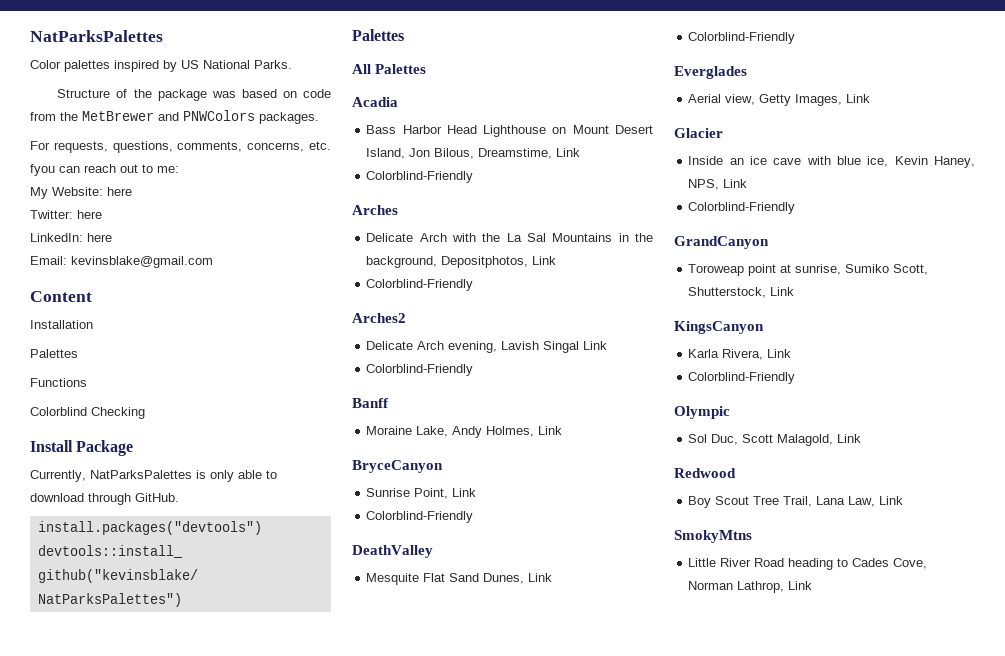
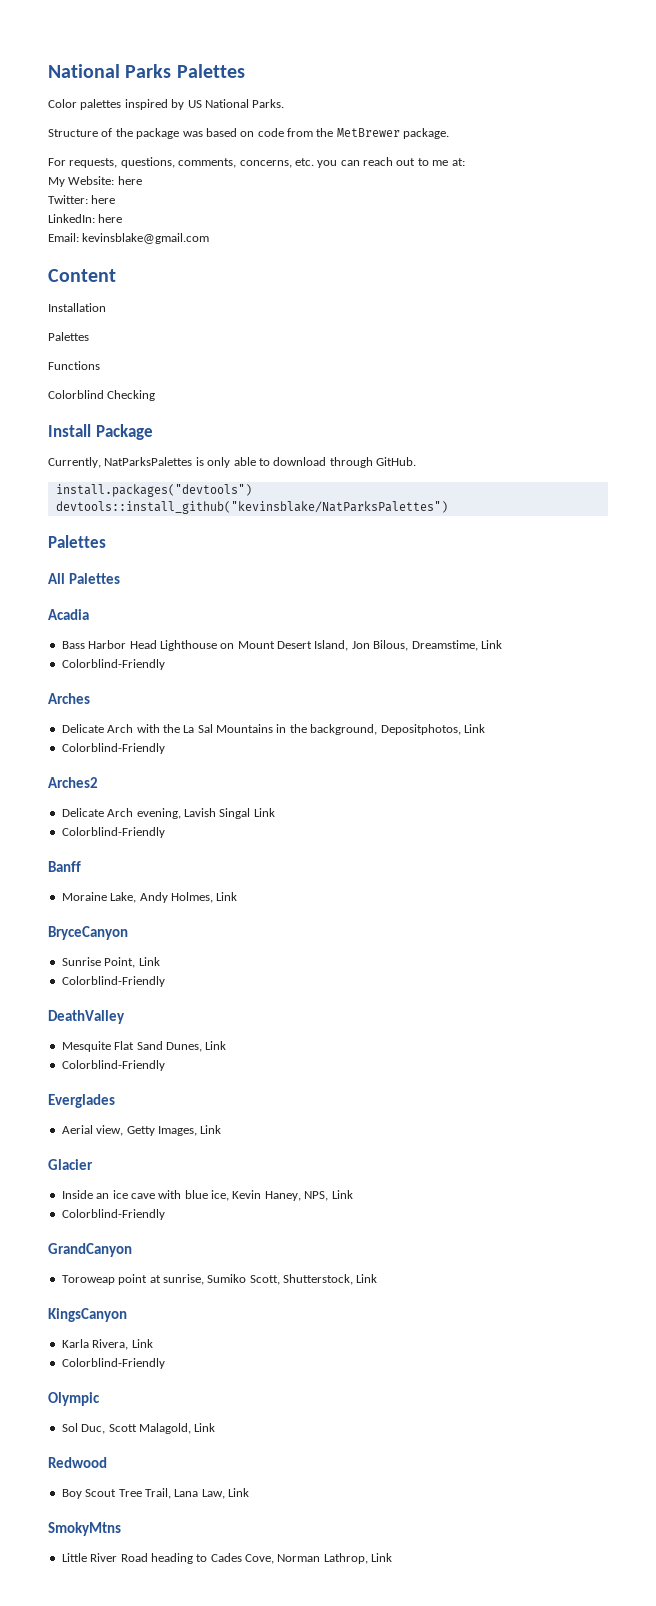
[30,30,163,42] NatParksPalettes -> [48,64,245,78] National Parks Palettes
[158,110,319,124] and PNWColors packages. -> [403,128,450,139] package.
[30,164,55,176] fyou -> [317,160,338,168] you
[157,166,179,173] me: -> [432,158,465,166] me at:

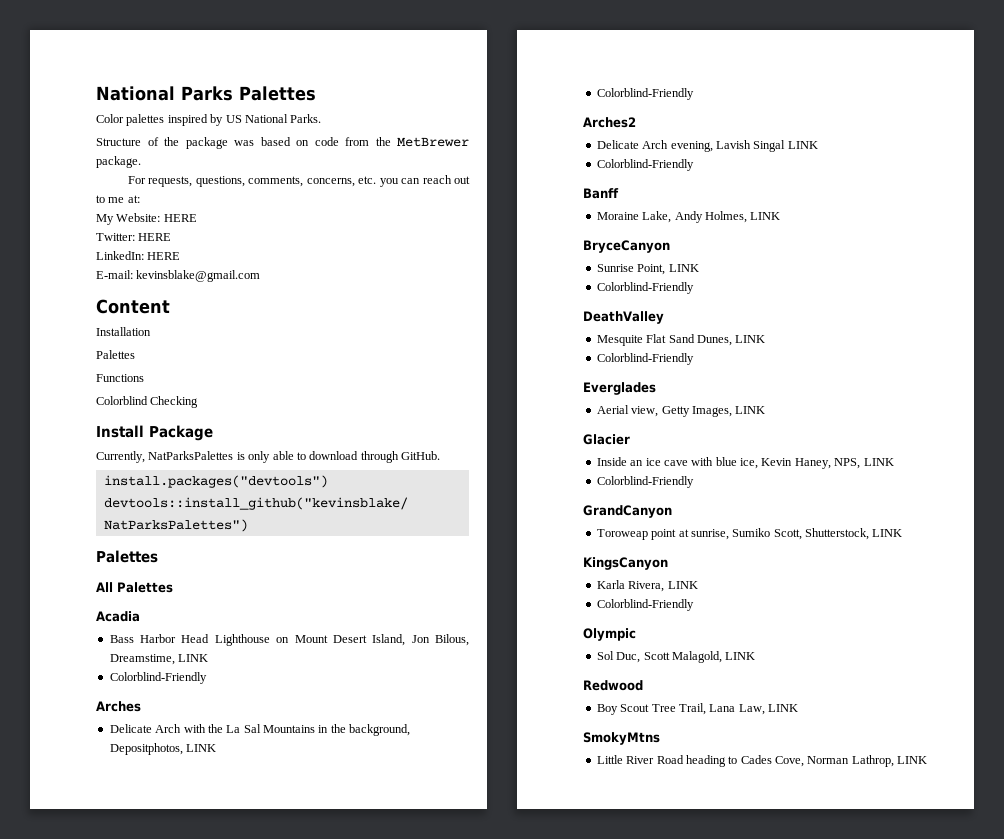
[117,176,142,185] here -> [163,214,197,222] HERE
[91,195,116,204] here -> [138,233,172,241] HERE
[98,214,123,223] [48,233,79,242] here // Email: -> [147,252,181,260] [96,270,133,279] HERE // E-mail:
[480,640,502,649] Link -> [178,654,209,662] LINK
[463,724,485,733] Link -> [186,744,217,752] LINK
[253,808,275,817] Link -> [787,141,818,149] LINK
[216,892,238,901] Link -> [750,212,781,220] LINK
[138,957,160,966] Link -> [668,264,699,272] LINK
[205,1041,227,1050] Link -> [735,335,766,343] LINK
[200,1125,222,1134] Link -> [735,406,766,414] LINK
[331,1190,353,1199] Link -> [863,458,894,466] LINK
[356,1274,378,1283] Link -> [872,529,903,537] LINK
[131,1339,153,1348] Link -> [667,581,698,589] LINK
[194,1423,216,1432] Link -> [725,652,756,660] LINK
[228,1488,249,1497] Link -> [768,704,798,712] LINK
[371,1553,393,1562] Link -> [897,756,928,764] LINK

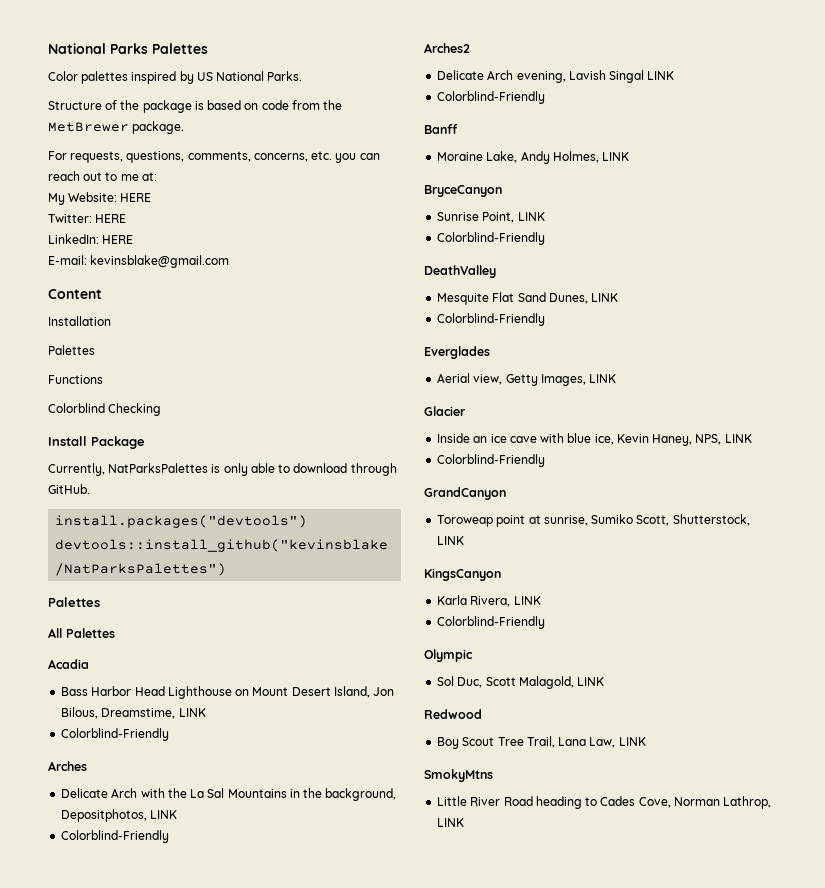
[234,140,254,146] was -> [194,101,204,110] is

